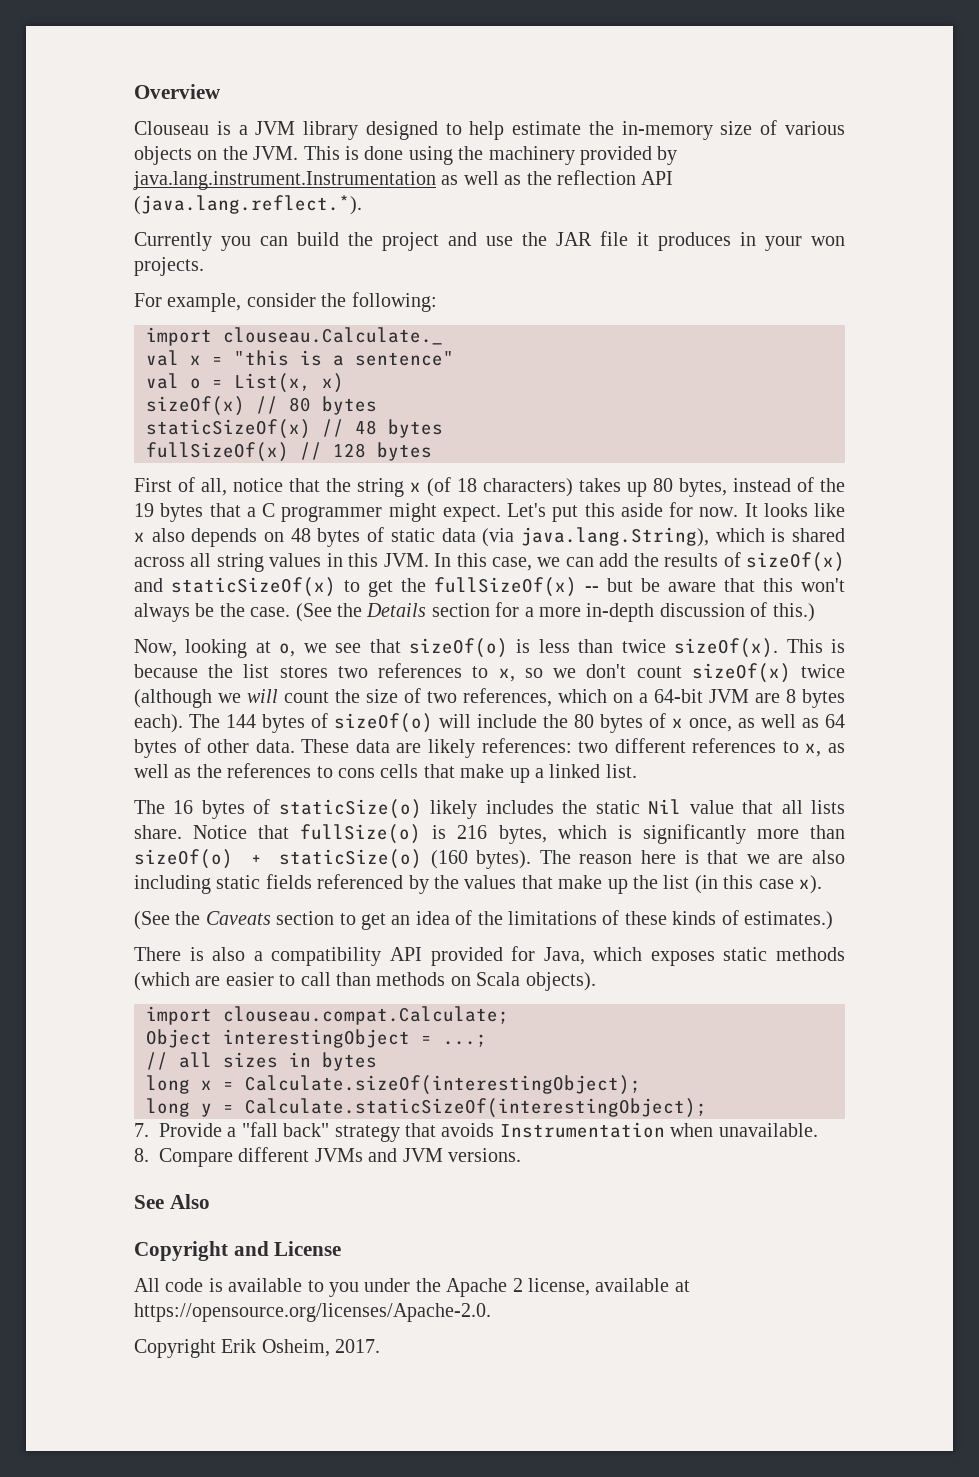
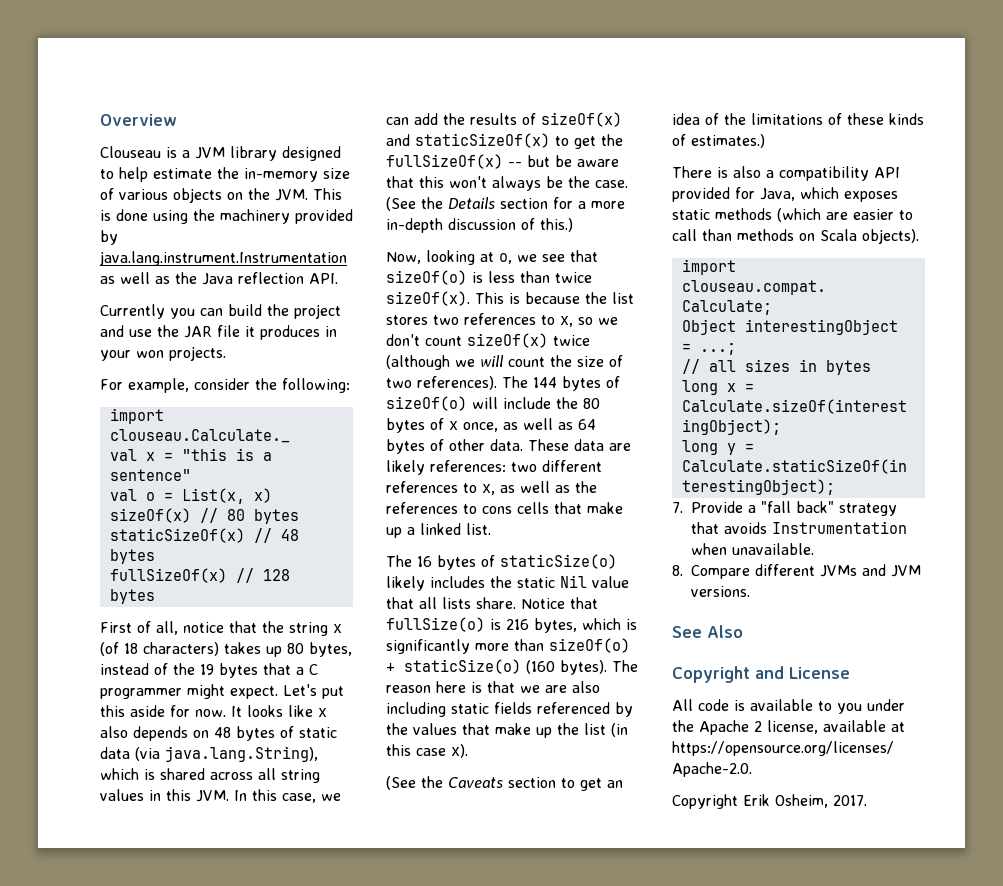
[556,170,674,185] [134,195,362,215] reflection API (java.lang.reflect.*). -> [202,272,338,285] Java reflection API.
[463,688,845,708] [134,714,183,733] references, which on a 64-bit JVM are 8 bytes each). -> [417,376,497,390] references).

